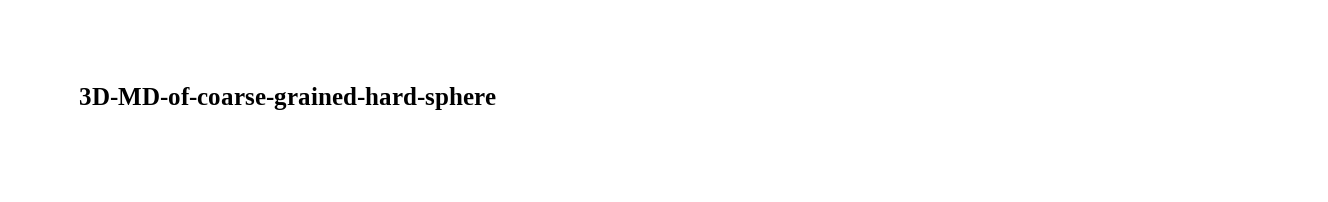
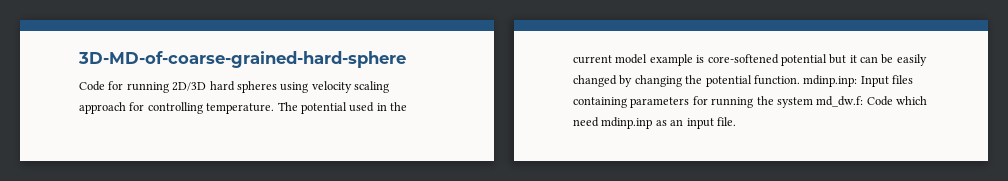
(496, 98) none -> [79,81,389,93] [79,102,407,114] [573,54,927,66] [573,75,913,87] [573,96,927,108] [573,117,736,129] // Code for running 2D/3D hard spheres using velocity scaling approach for controlling temperature. The potential used in the current model example is core-softened potential but it can be easily changed by changing the potential function. mdinp.inp: Input files containing parameters for running the system md_dw.f: Code which need mdinp.inp as an input file.

